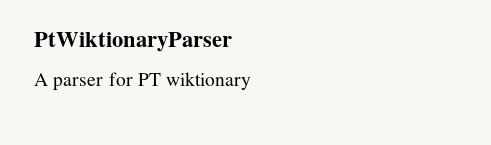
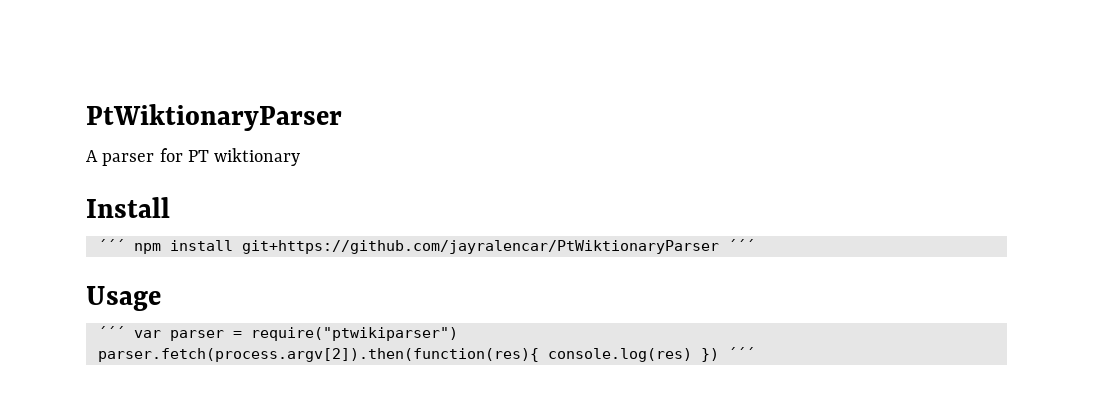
(252, 81) none -> [86,197,170,218] [97,239,755,254] [86,286,161,311] [97,326,458,341] [97,347,755,362] // Install // ´´´ npm install git+https://github.com/jayralencar/PtWiktionaryParser ´´´ // Usage // ´´´ var parser = require("ptwikiparser") // parser.fetch(process.argv[2]).then(function(res){ console.log(res) }) ´´´

